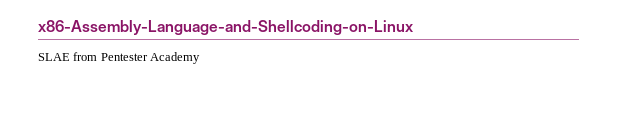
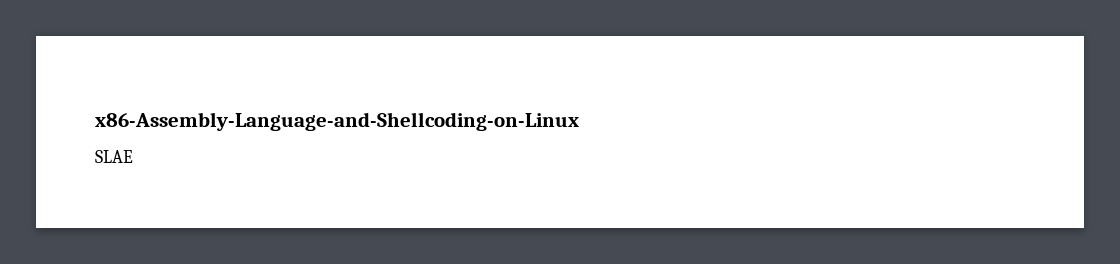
[73,52,201,64] from Pentester Academy -> (133, 156) none

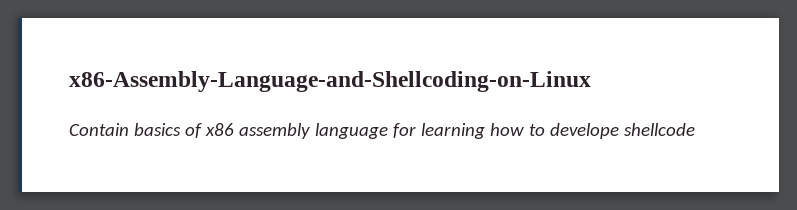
[95,150,133,163] SLAE -> [69,123,695,139] Contain basics of x86 assembly language for learning how to develope shellcode

